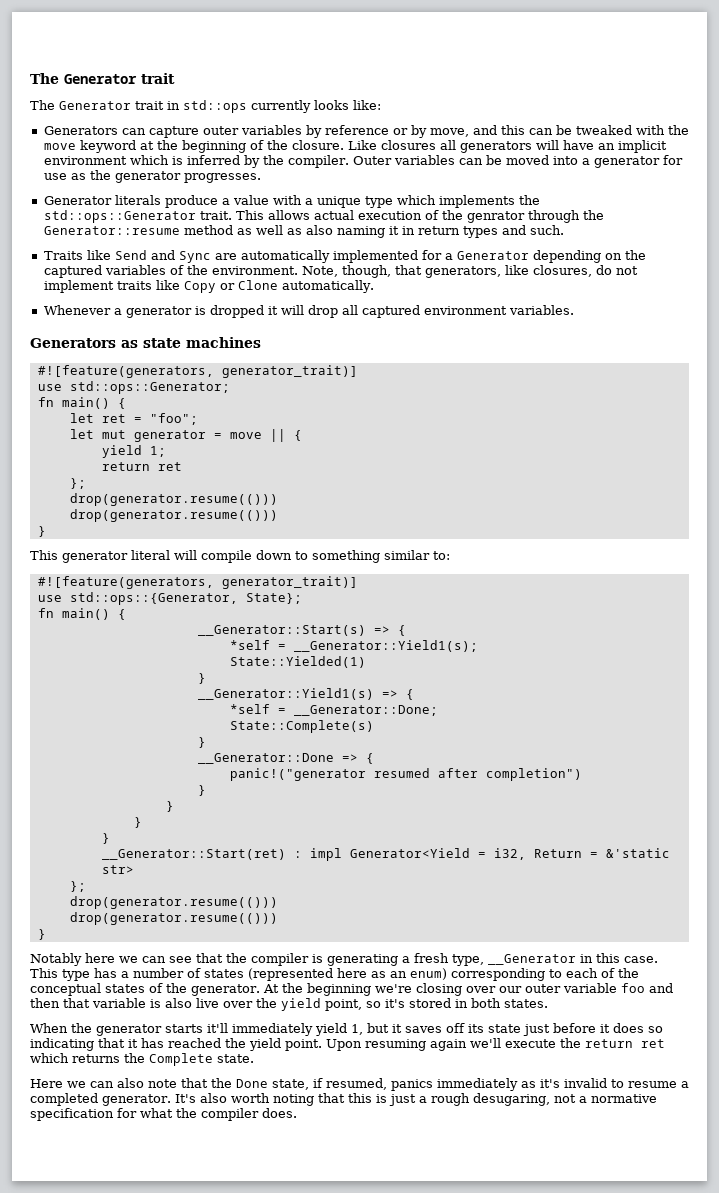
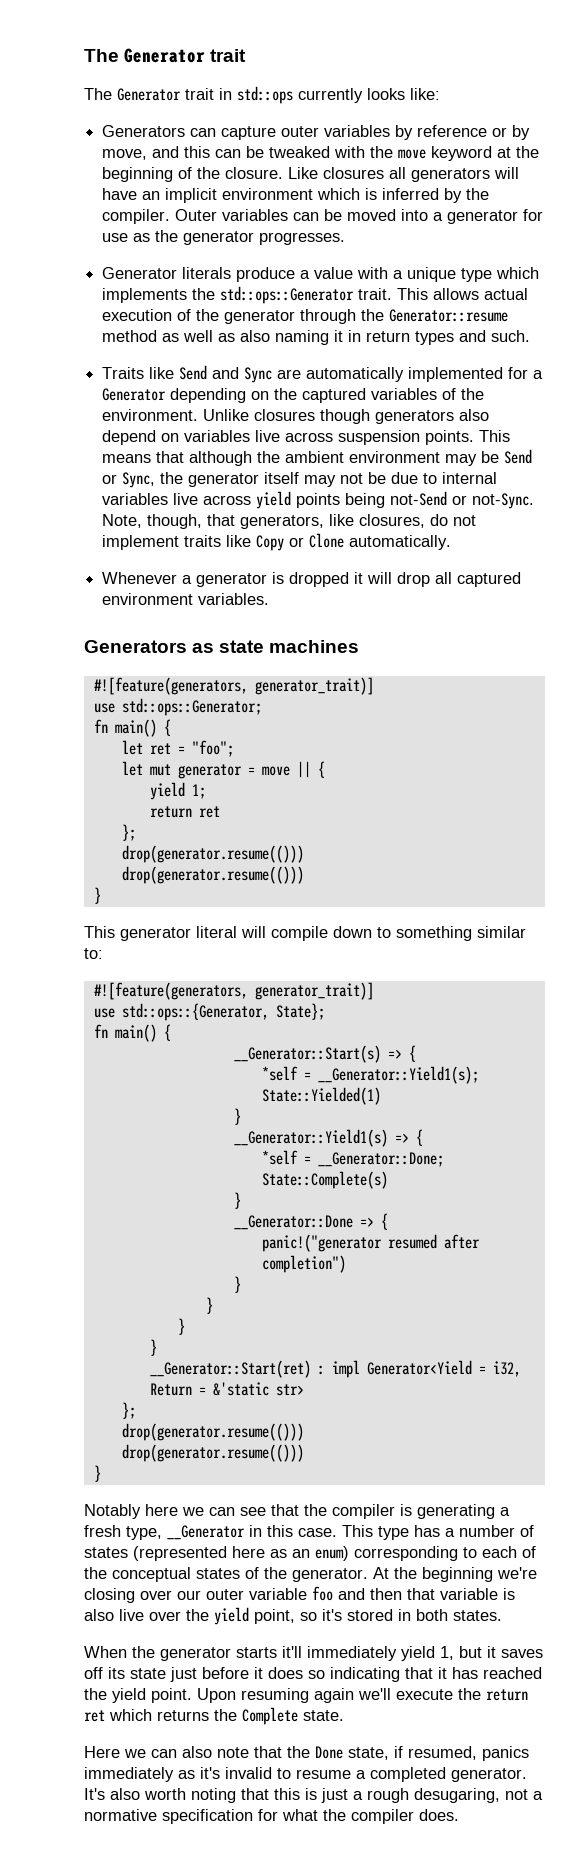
[466,211,525,223] genrator -> [224,310,296,324] generator
(298, 270) none -> [203,409,490,424] [102,430,511,445] [102,449,533,466] [102,472,498,488] [102,491,535,509] Unlike closures though generators also depend on variables live across suspension points. This means that although the ambient environment may be Send or Sync, the generator itself may not be due to internal variables live across yield points being not-Send or not-Sync.

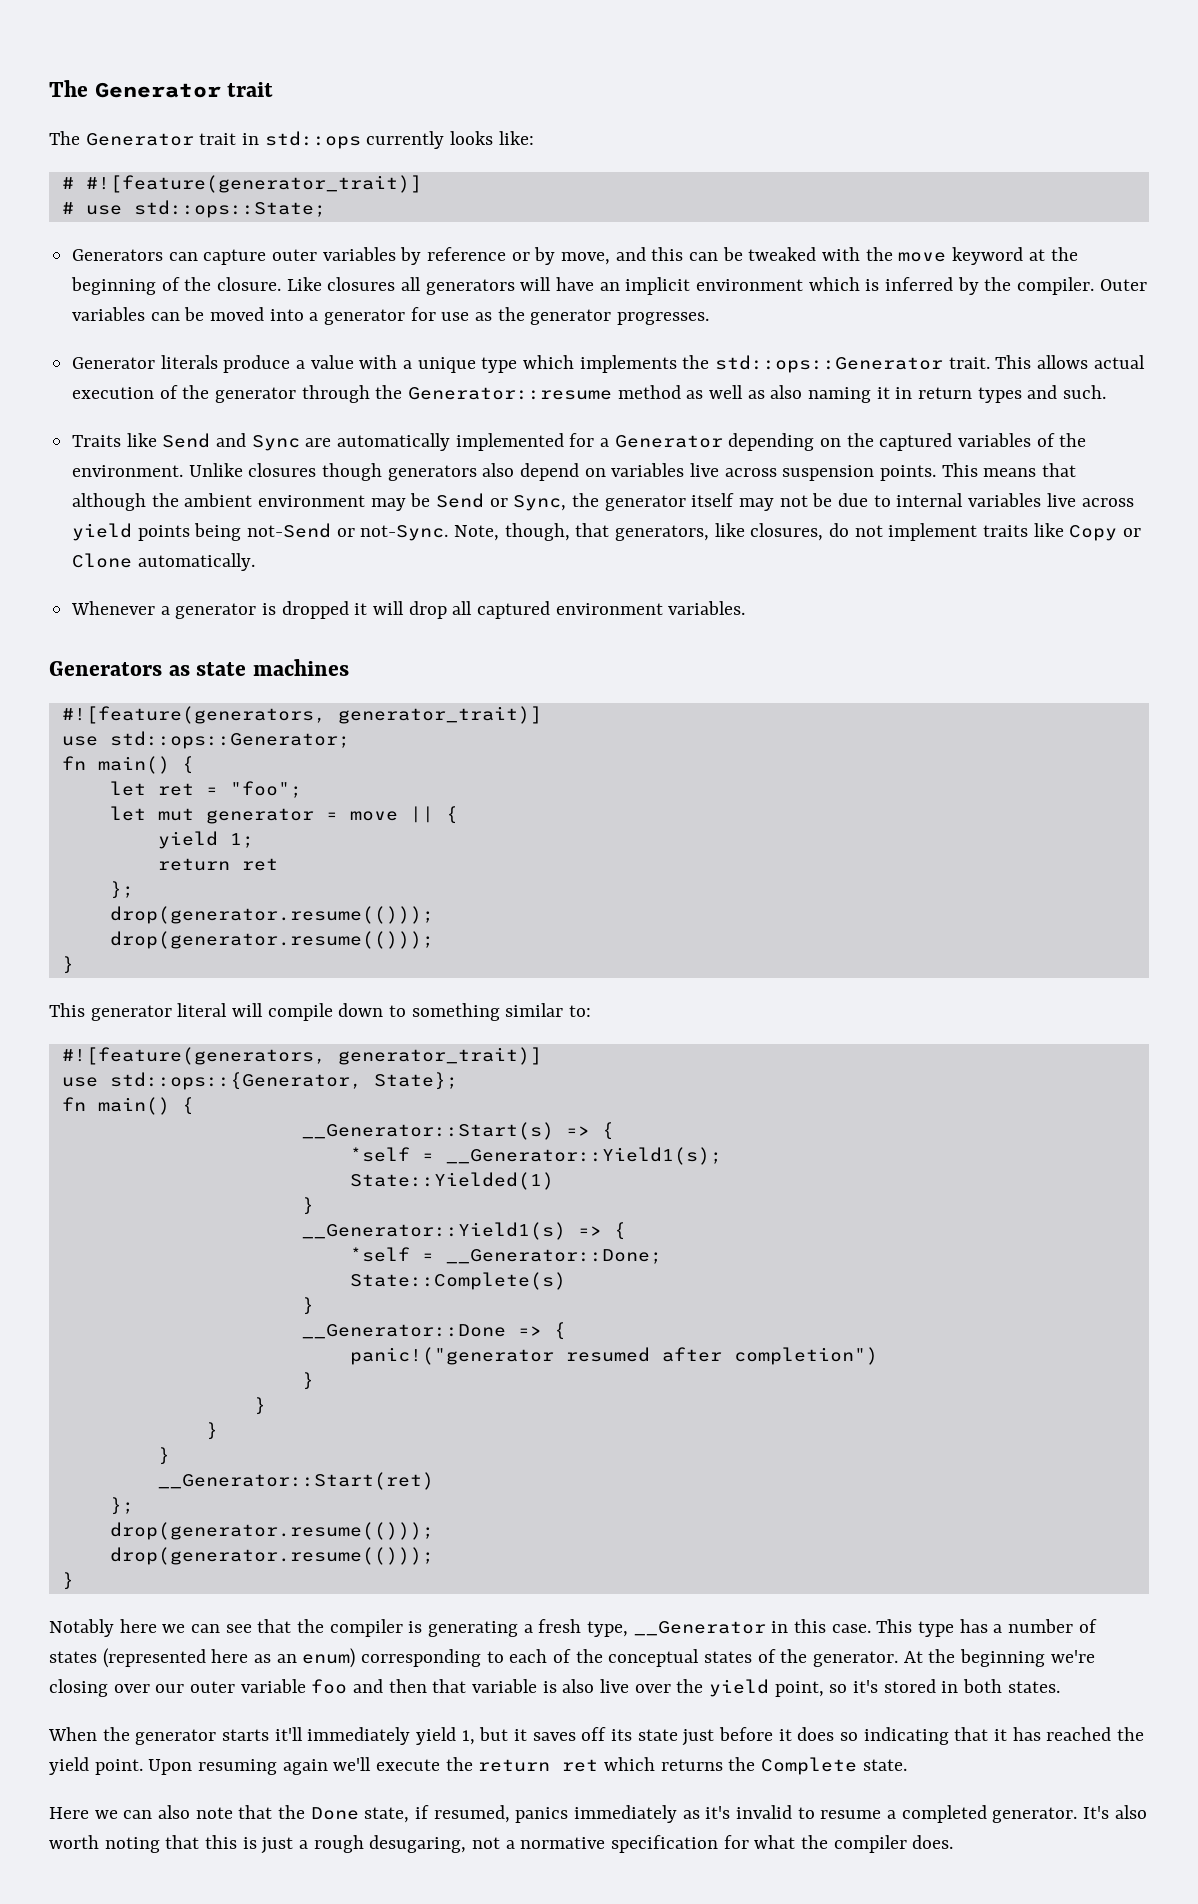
(440, 94) none -> [61,175,422,193] [61,200,326,218] // # #![feature(generator_trait)] // # use std::ops::State;
[121,845,304,863] [121,866,304,884] drop(generator.resume(())) // drop(generator.resume(())) -> [109,906,434,924] [109,931,434,949] drop(generator.resume(())); // drop(generator.resume(()));
[317,1360,521,1378] [149,1382,304,1396] [121,1402,136,1419] [121,1423,304,1441] [121,1444,304,1462] : impl Generator<Yield = i32, Return = &'static str> // }; // drop(generator.resume(())) // drop(generator.resume(())) -> [109,1497,134,1515] [109,1522,434,1540] [109,1547,434,1565] // }; // drop(generator.resume(())); // drop(generator.resume(()));

